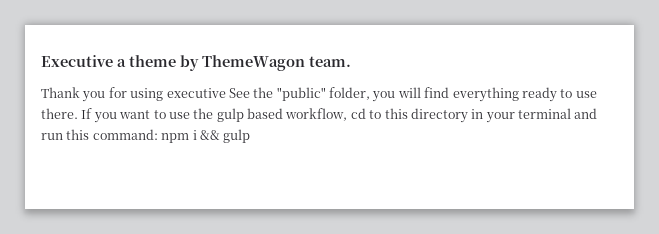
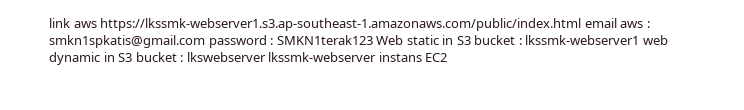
[41,55,351,71] [41,87,597,102] [41,108,598,123] [41,129,251,143] Executive a theme by ThemeWagon team. // Thank you for using executive See the "public" folder, you will find everything ready to use there. If you want to use the gulp based workflow, cd to this directory in your terminal and run this command: npm i && gulp -> [49,18,650,31] [49,35,668,48] [49,52,448,65] link aws https://lkssmk-webserver1.s3.ap-southeast-1.amazonaws.com/public/index.html email aws : smkn1spkatis@gmail.com password : SMKN1terak123 Web static in S3 bucket : lkssmk-webserver1 web dynamic in S3 bucket : lkswebserver lkssmk-webserver instans EC2

